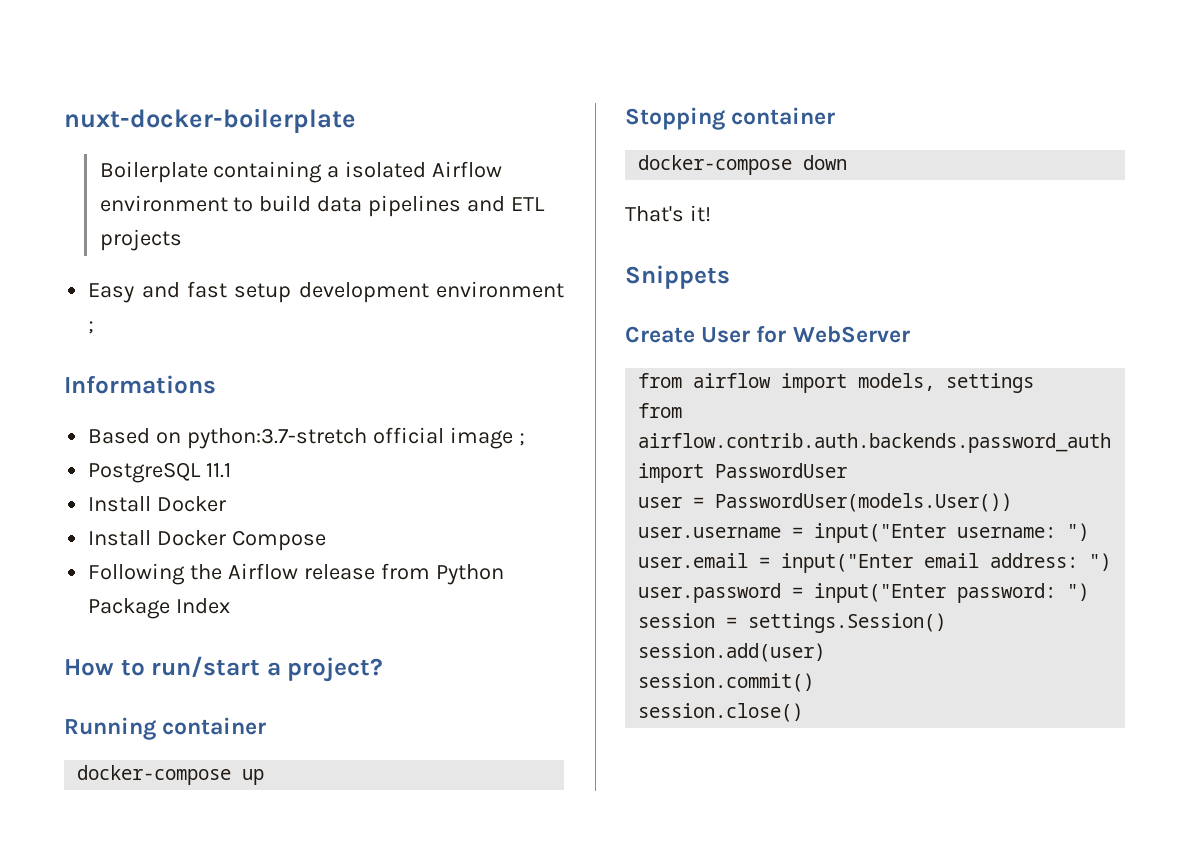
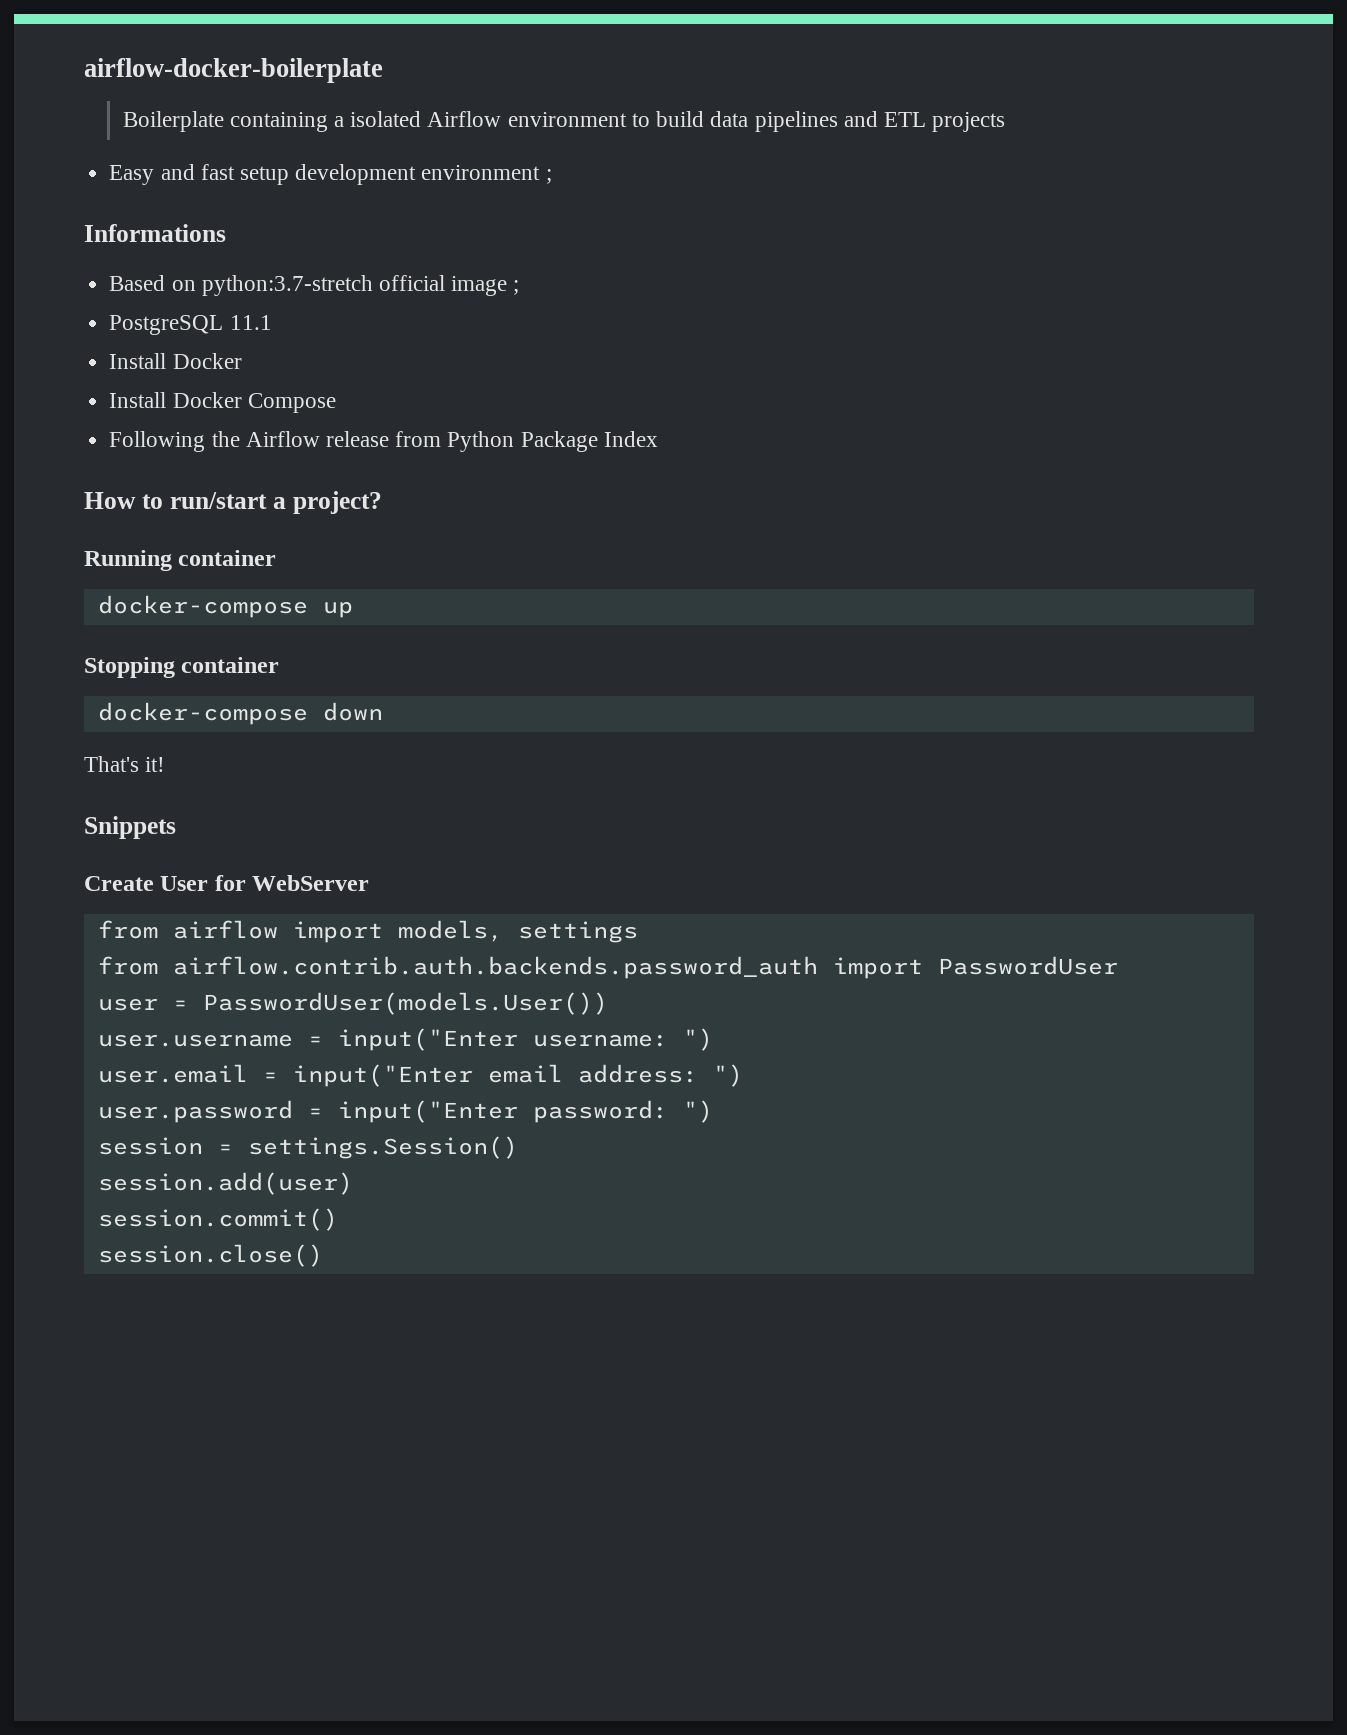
[64,108,356,134] nuxt-docker-boilerplate -> [84,58,383,83] airflow-docker-boilerplate

